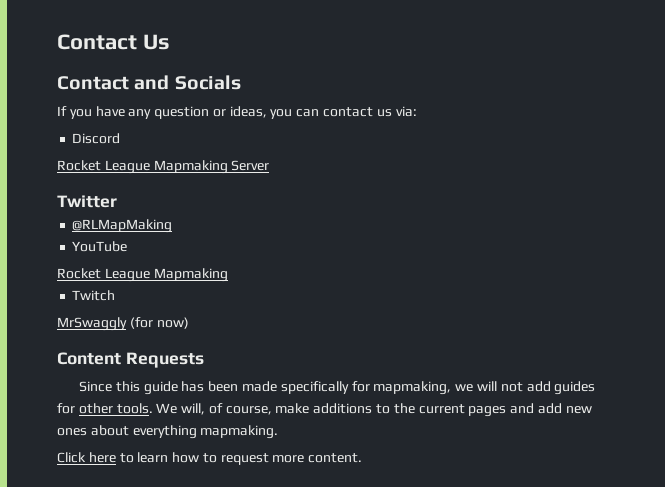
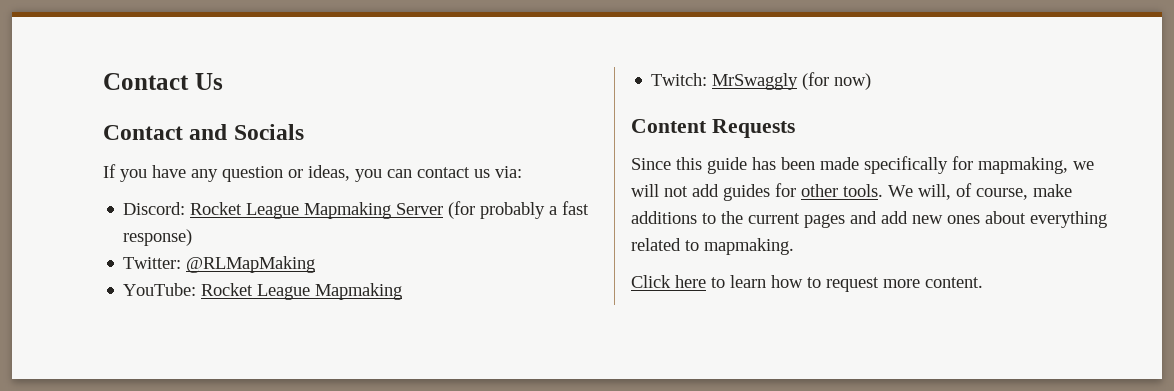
[72,133,121,144] Discord // -> [123,202,186,215] Discord:
[57,195,117,208] // Twitter // -> [448,201,590,219] [123,229,193,246] [123,257,182,269] (for probably a fast response) // Twitter:
[72,241,128,252] YouTube // -> [123,283,197,296] YouTube:
[72,290,116,301] Twitch // -> [651,73,708,86] Twitch:
(197, 432) none -> [631,238,699,251] related to

